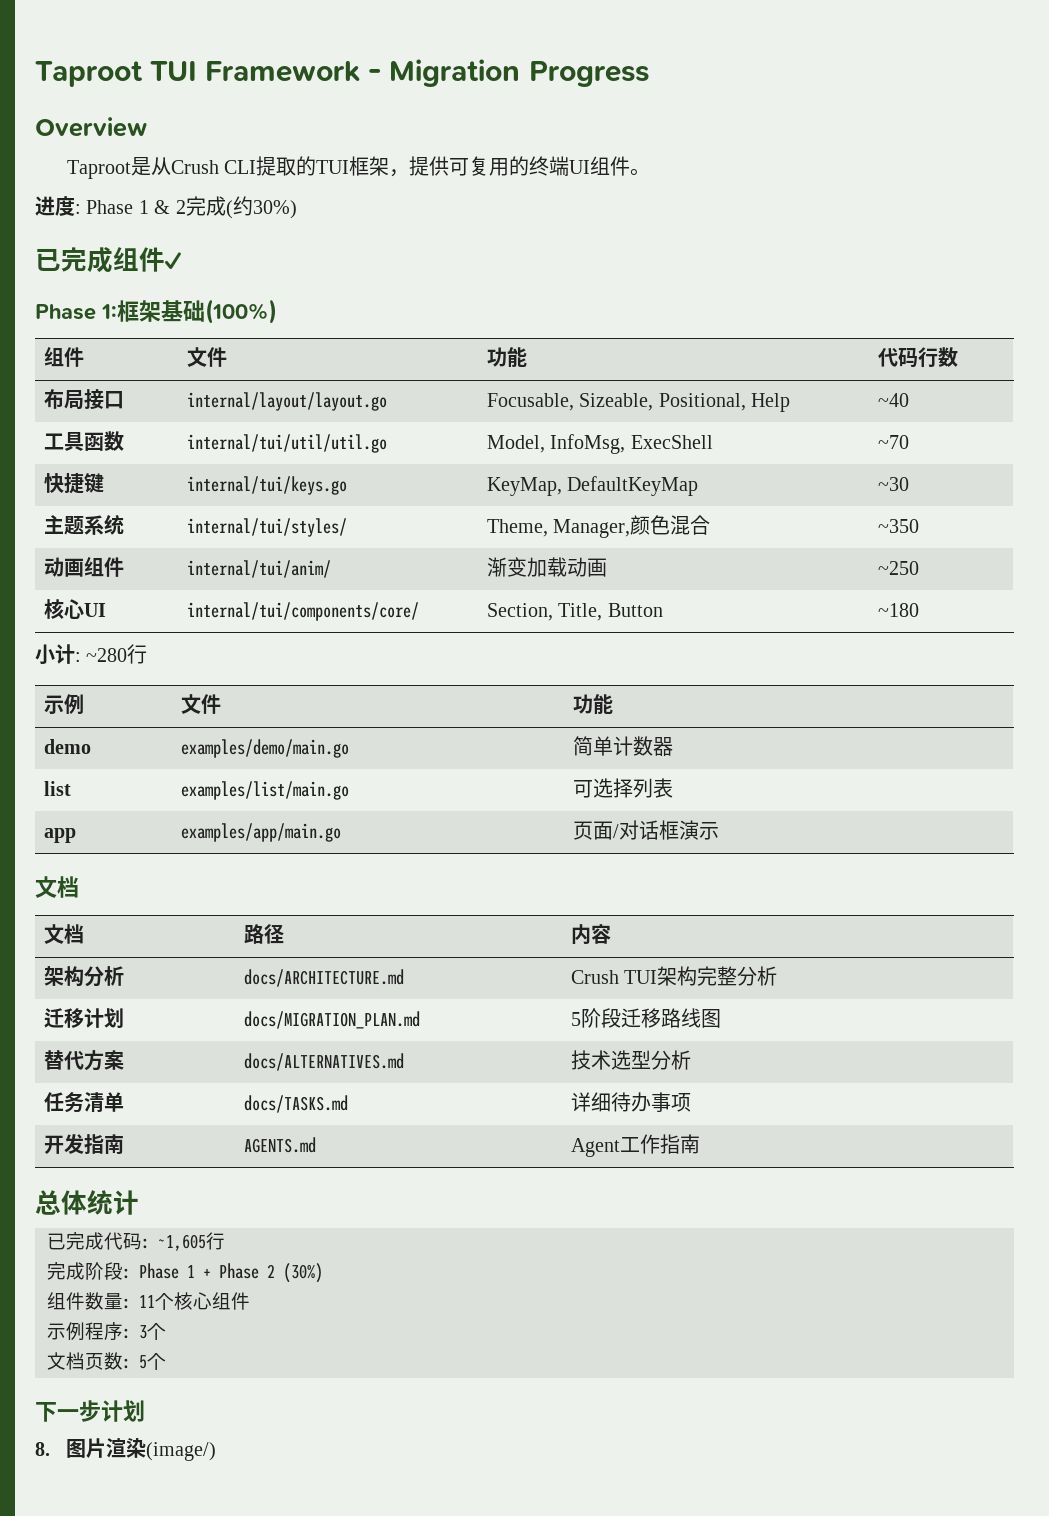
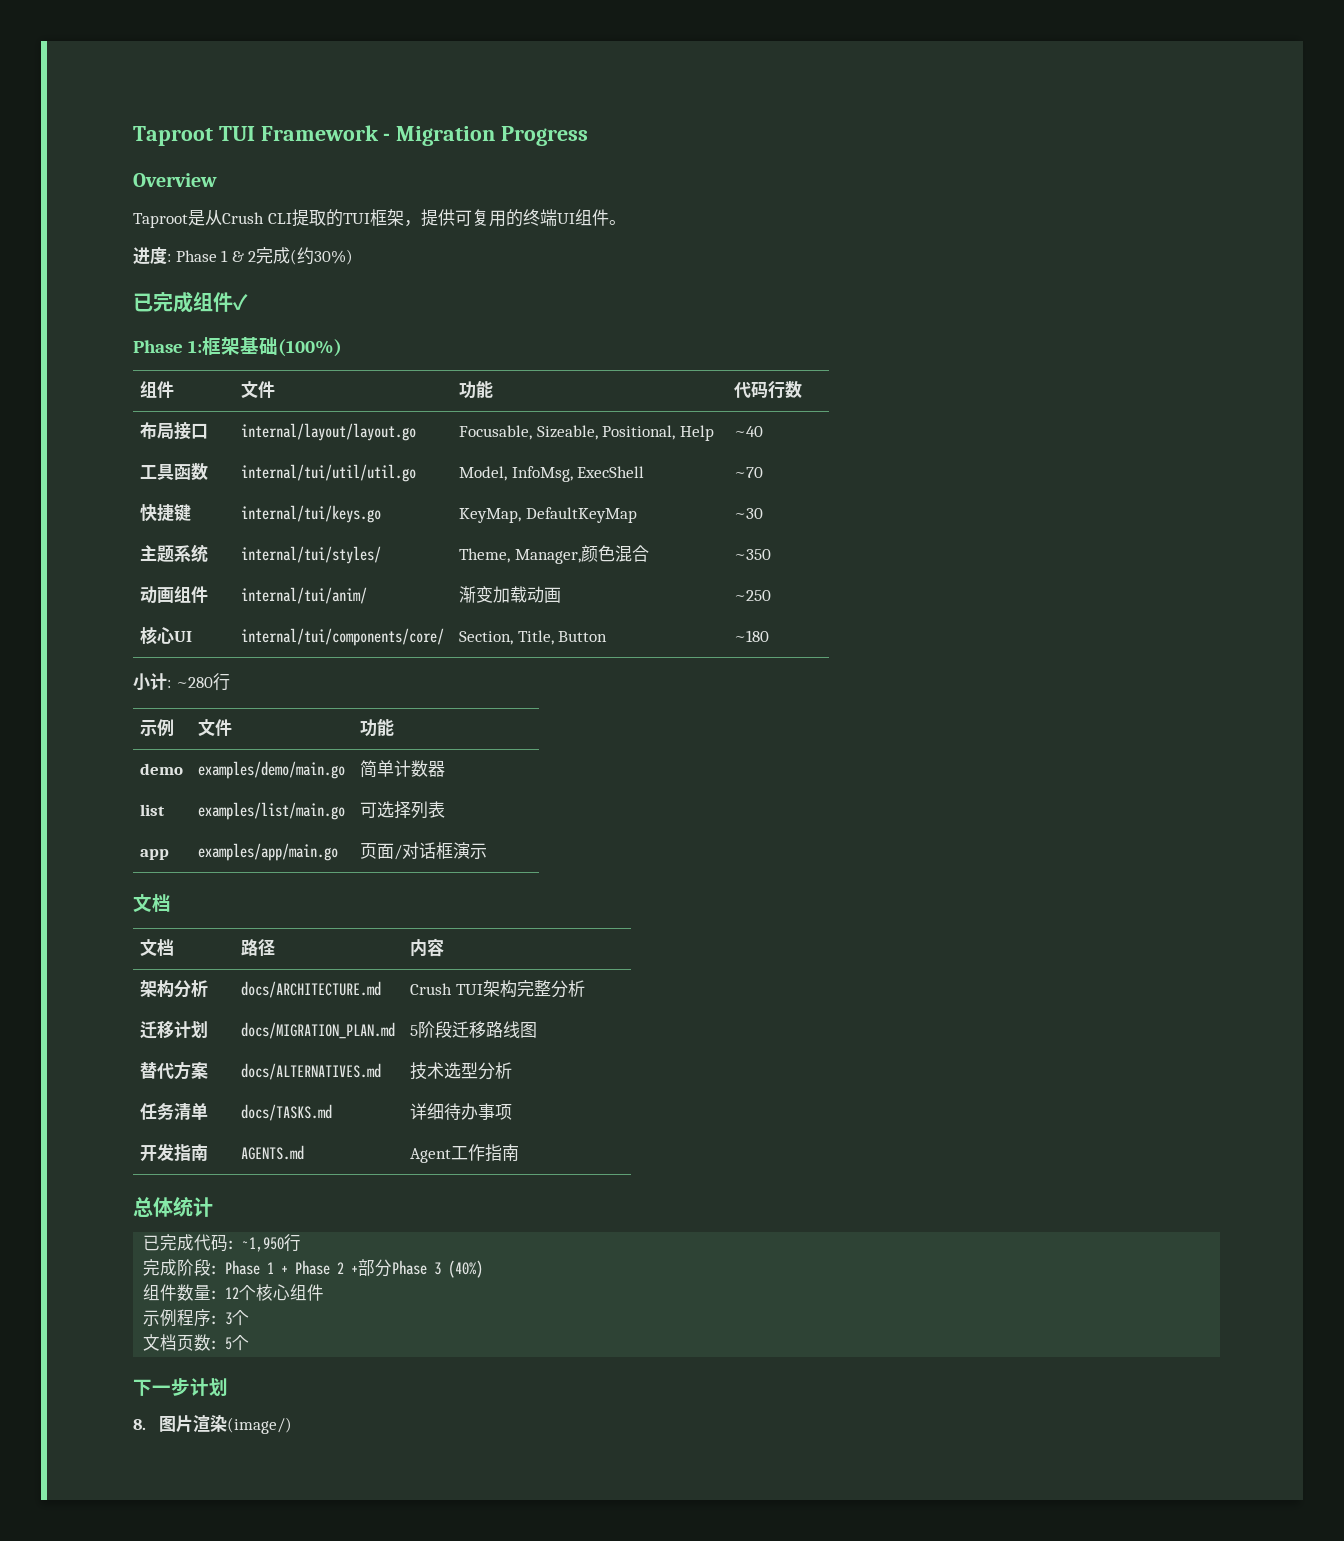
[158,1234,206,1251] ~1,605 -> [242,1237,285,1252] ~1,950
[283,1263,323,1283] (30%) -> [351,1259,484,1278] +部分Phase 3 (40%)
[139,1295,155,1308] 11 -> [225,1287,240,1299] 12

